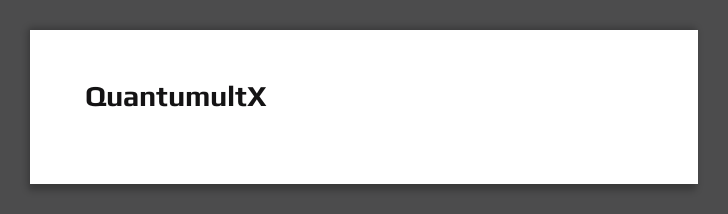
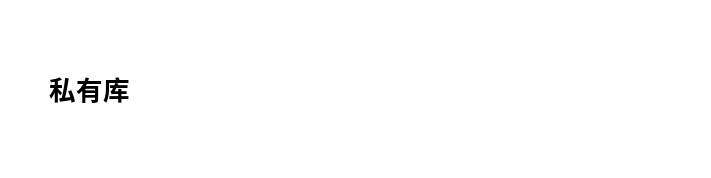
[85,85,267,107] QuantumultX -> [49,77,130,103] 私有库

